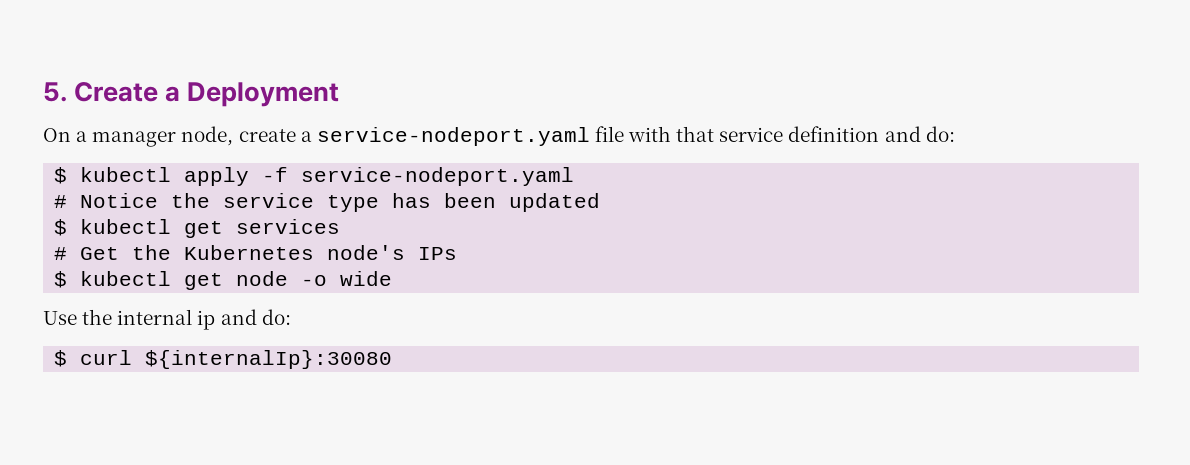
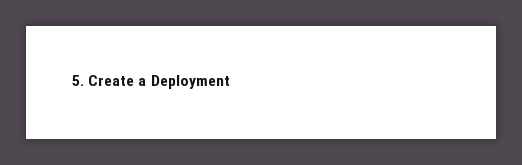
[43,126,955,147] [54,167,575,186] [54,193,601,212] [54,219,341,238] [54,245,458,260] [54,271,393,290] [43,309,291,330] [54,350,393,369] // On a manager node, create a service-nodeport.yaml file with that service definition and do: // $ kubectl apply -f service-nodeport.yaml // # Notice the service type has been updated // $ kubectl get services // # Get the Kubernetes node's IPs // $ kubectl get node -o wide // Use the internal ip and do: // $ curl ${internalIp}:30080 -> (230, 82) none

